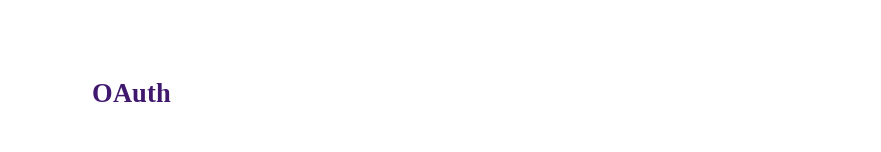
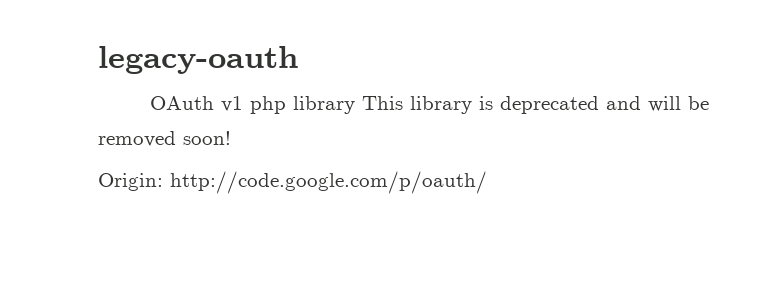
[92,83,171,102] OAuth -> [98,46,298,74] [149,96,709,114] [98,131,231,147] [98,171,487,194] legacy-oauth // OAuth v1 php library This library is deprecated and will be removed soon! // Origin: http://code.google.com/p/oauth/

